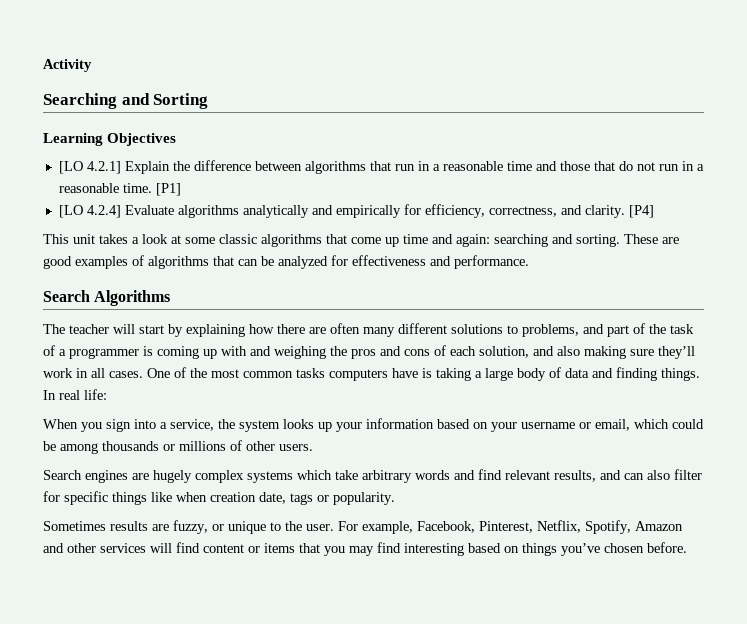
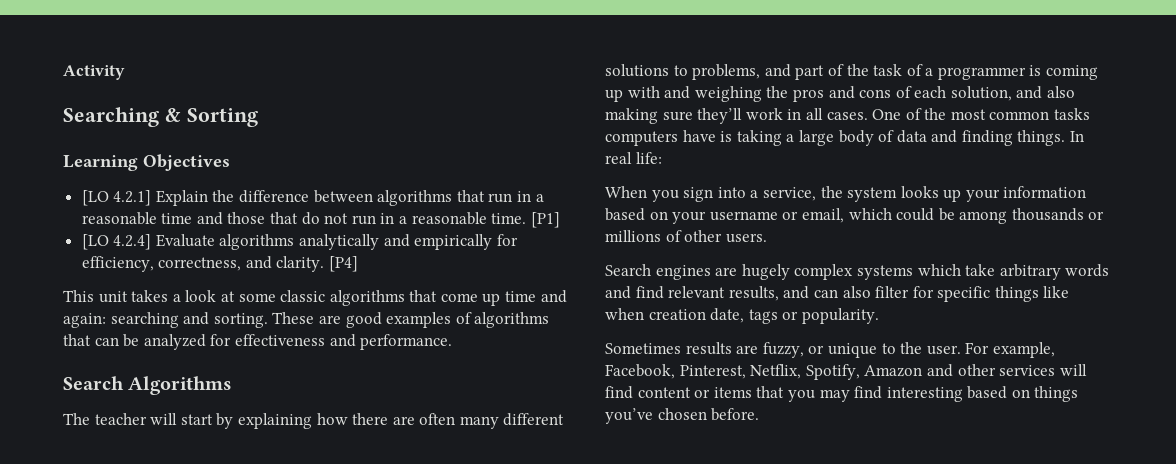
[121,93,150,105] and -> [164,108,181,122] &

